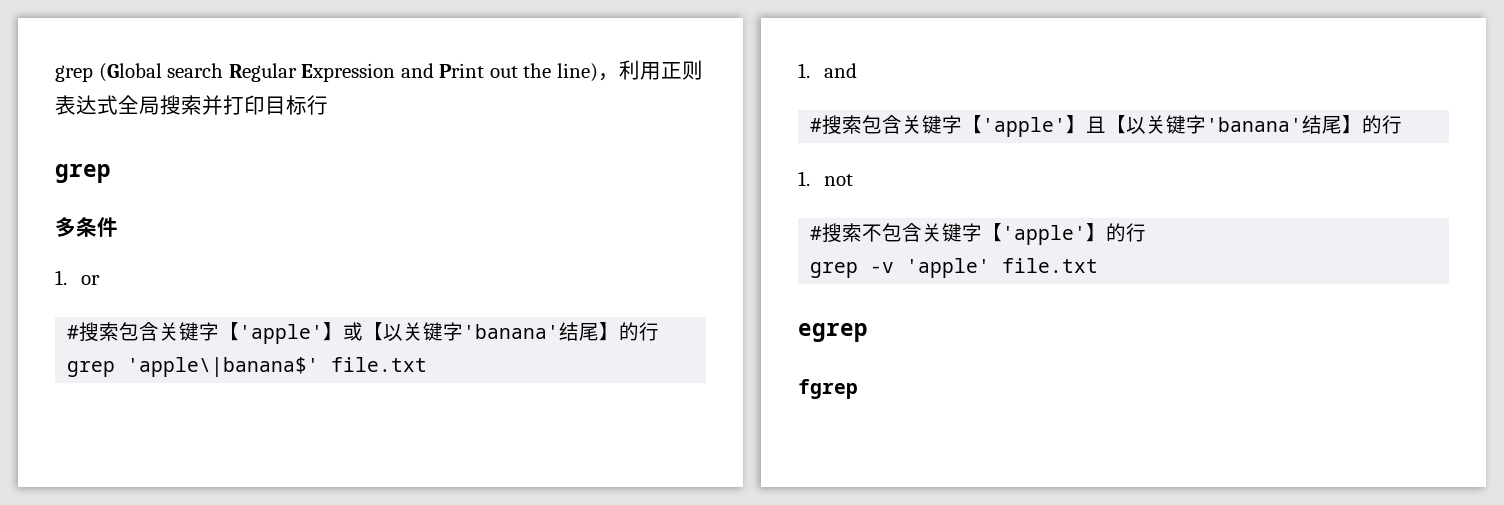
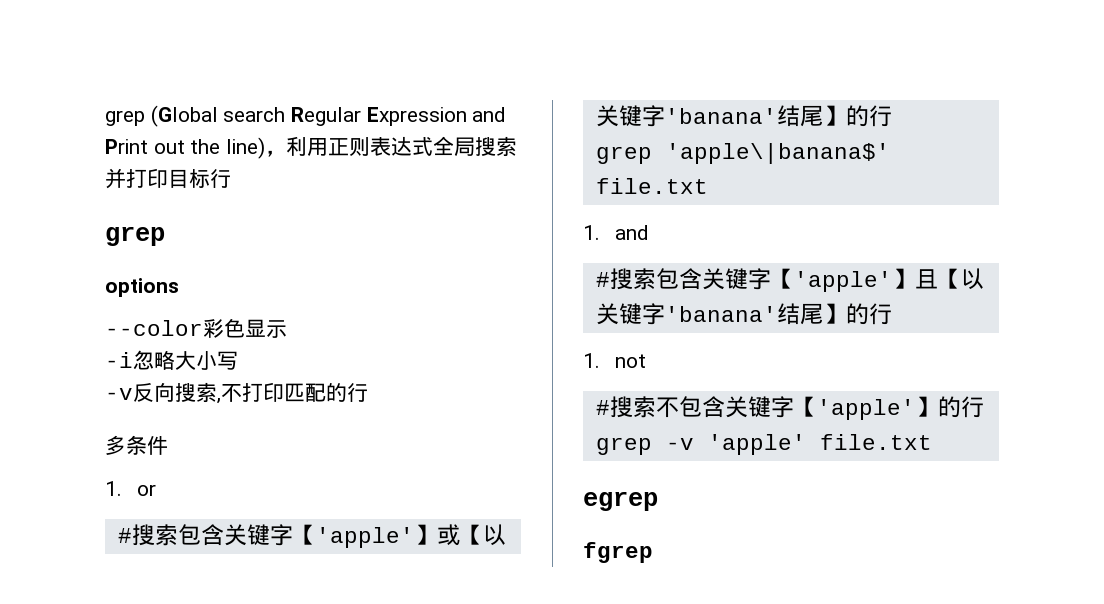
(111, 173) none -> [105,278,179,297] [105,318,287,338] [105,350,238,370] [105,382,368,404] // options // --color彩色显示 // -i忽略大小写 // -v反向搜索,不打印匹配的行

